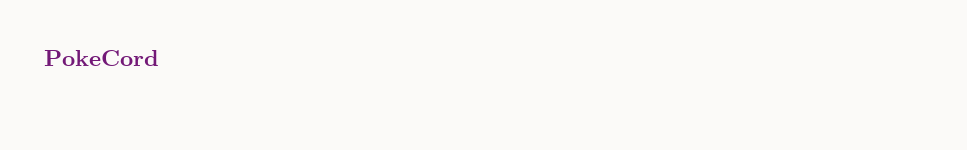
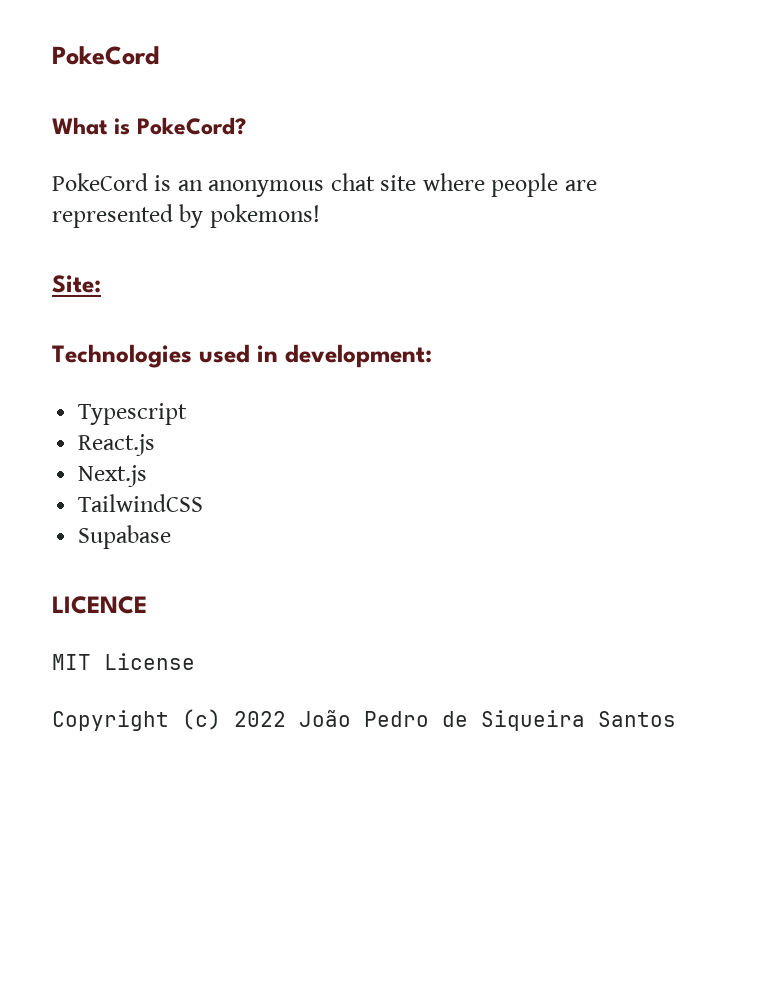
[44,50,159,66] PokeCord -> [52,46,160,65] [52,117,246,135] [52,173,597,197] [52,204,320,228] [52,275,101,293] [52,344,432,368] [78,403,188,425] [78,434,156,456] [78,465,148,487] [78,494,204,512] [78,525,172,549] [52,596,147,614] [52,653,195,670] [52,709,676,731] PokeCord // What is PokeCord? // PokeCord is an anonymous chat site where people are represented by pokemons! // Site: // Technologies used in development: // Typescript // React.js // Next.js // TailwindCSS // Supabase // LICENCE // MIT License // Copyright (c) 2022 João Pedro de Siqueira Santos

